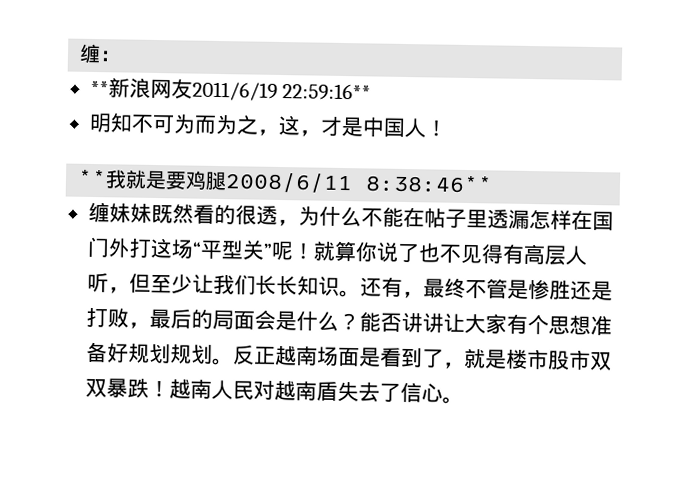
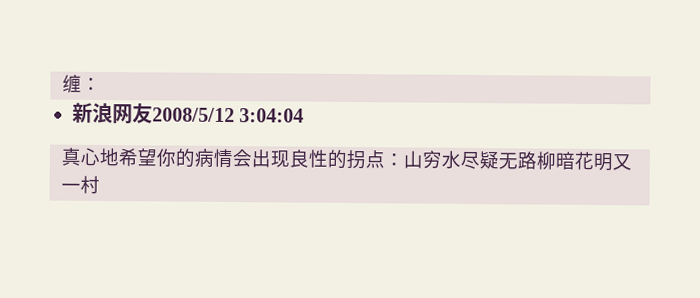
[89,80,109,96] ** -> (101, 84) none
[191,81,372,101] [88,112,447,138] [77,169,494,194] [87,201,614,231] [86,236,587,266] [86,272,613,301] [85,307,612,336] [85,341,612,371] [84,378,464,404] 2011/6/19 22:59:16** // 明知不可为而为之，这，才是中国人！ // **我就是要鸡腿2008/6/11 8:38:46** // 缠妹妹既然看的很透，为什么不能在帖子里透漏怎样在国门外打这场“平型关”呢！就算你说了也不见得有高层人听，但至少让我们长长知识。还有，最终不管是惨胜还是打败，最后的局面会是什么？能否讲讲让大家有个思想准备好规划规划。反正越南场面是看到了，就是楼市股市双双暴跌！越南人民对越南盾失去了信心。 -> [152,107,305,123] [61,147,632,172] [61,175,100,194] 2008/5/12 3:04:04 // 真心地希望你的病情会出现良性的拐点：山穷水尽疑无路柳暗花明又一村

